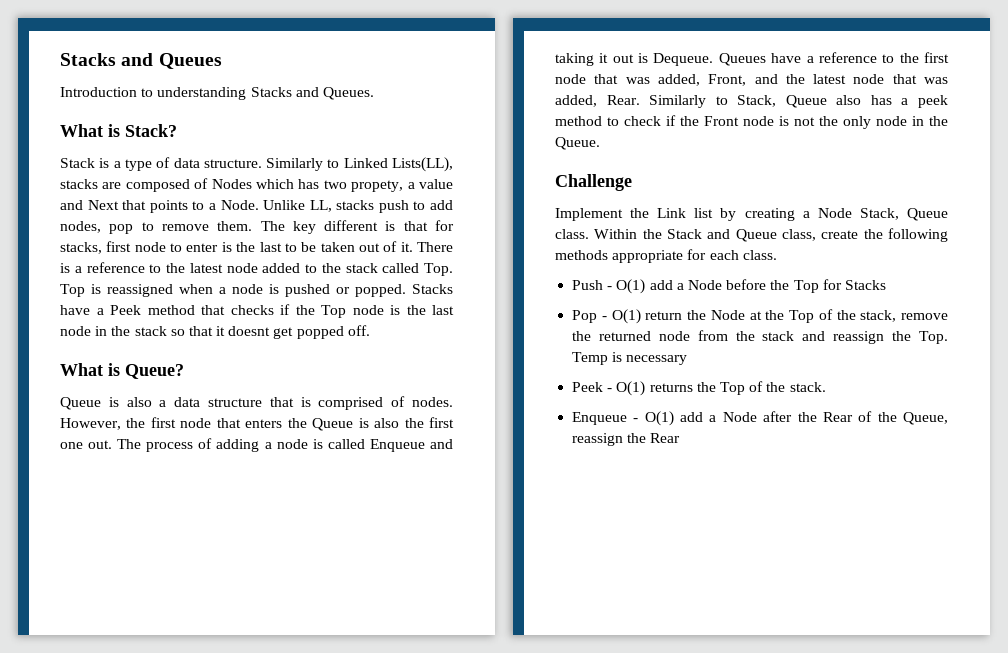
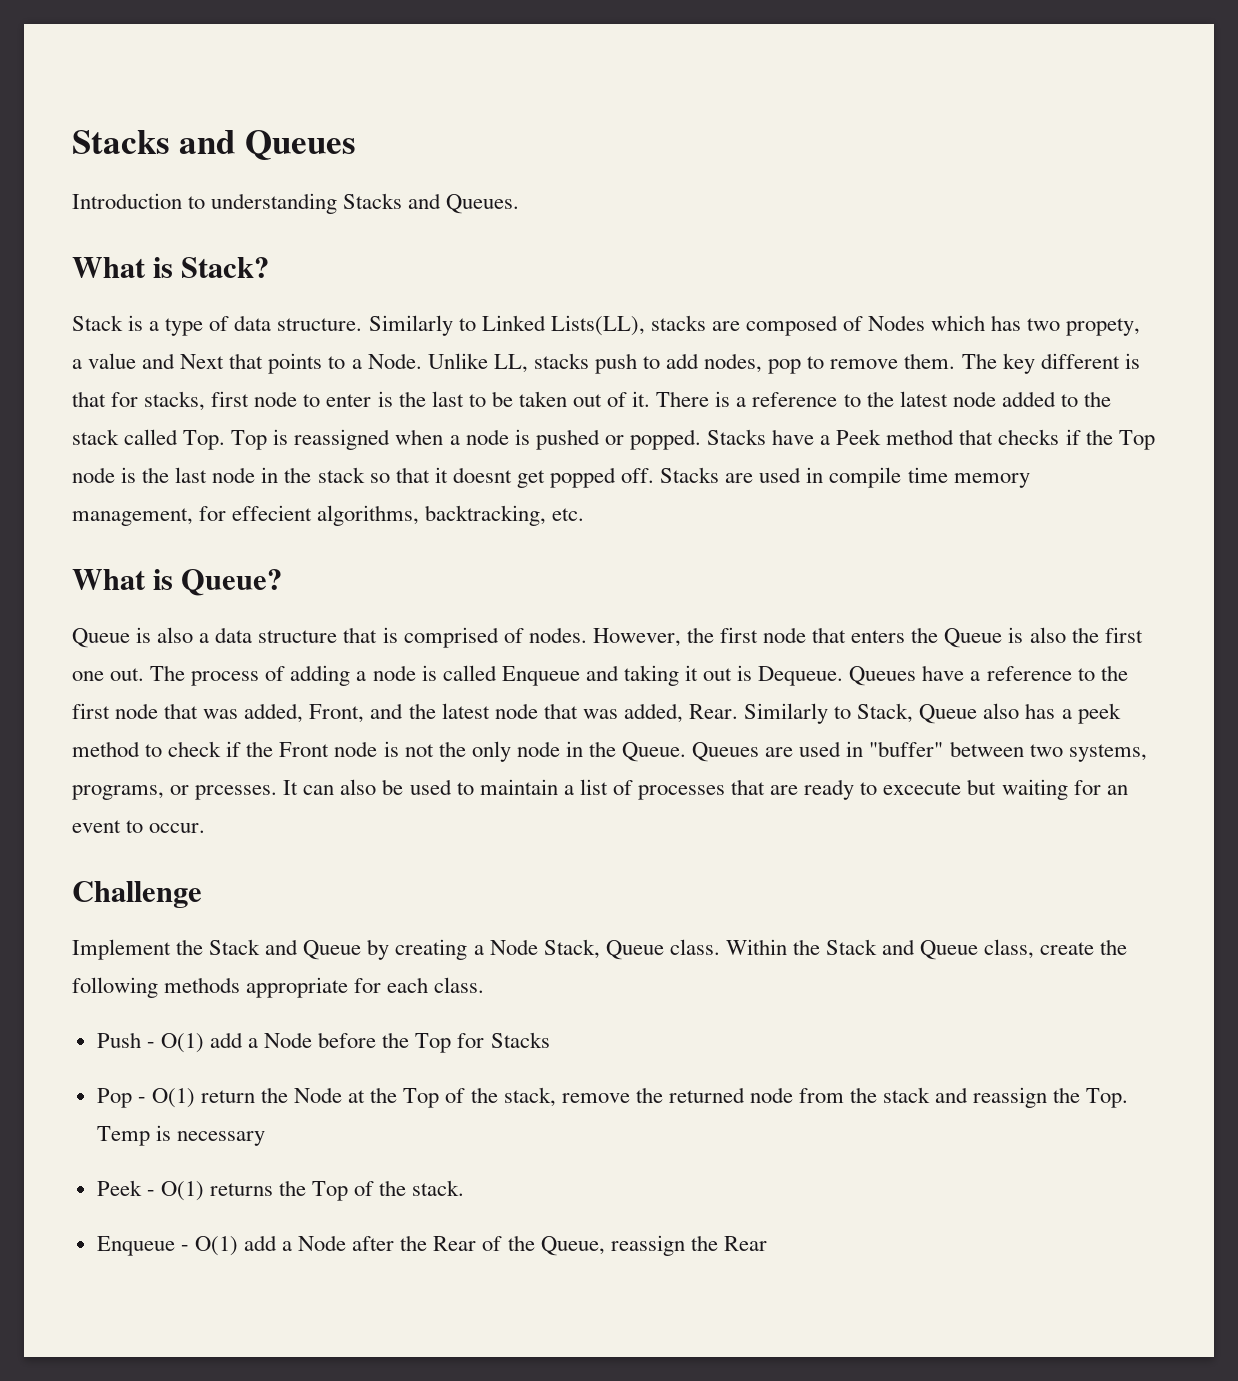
(370, 330) none -> [660,467,1030,488] [72,505,585,526] Stacks are used in compile time memory management, for effecient algorithms, backtracking, etc.
(600, 143) none -> [692,741,1147,762] [72,779,1128,800] [72,820,206,833] Queues are used in "buffer" between two systems, programs, or prcesses. It can also be used to maintain a list of processes that are ready to excecute but waiting for an event to occur.
[657,208,714,218] Link list -> [209,939,362,960] Stack and Queue

